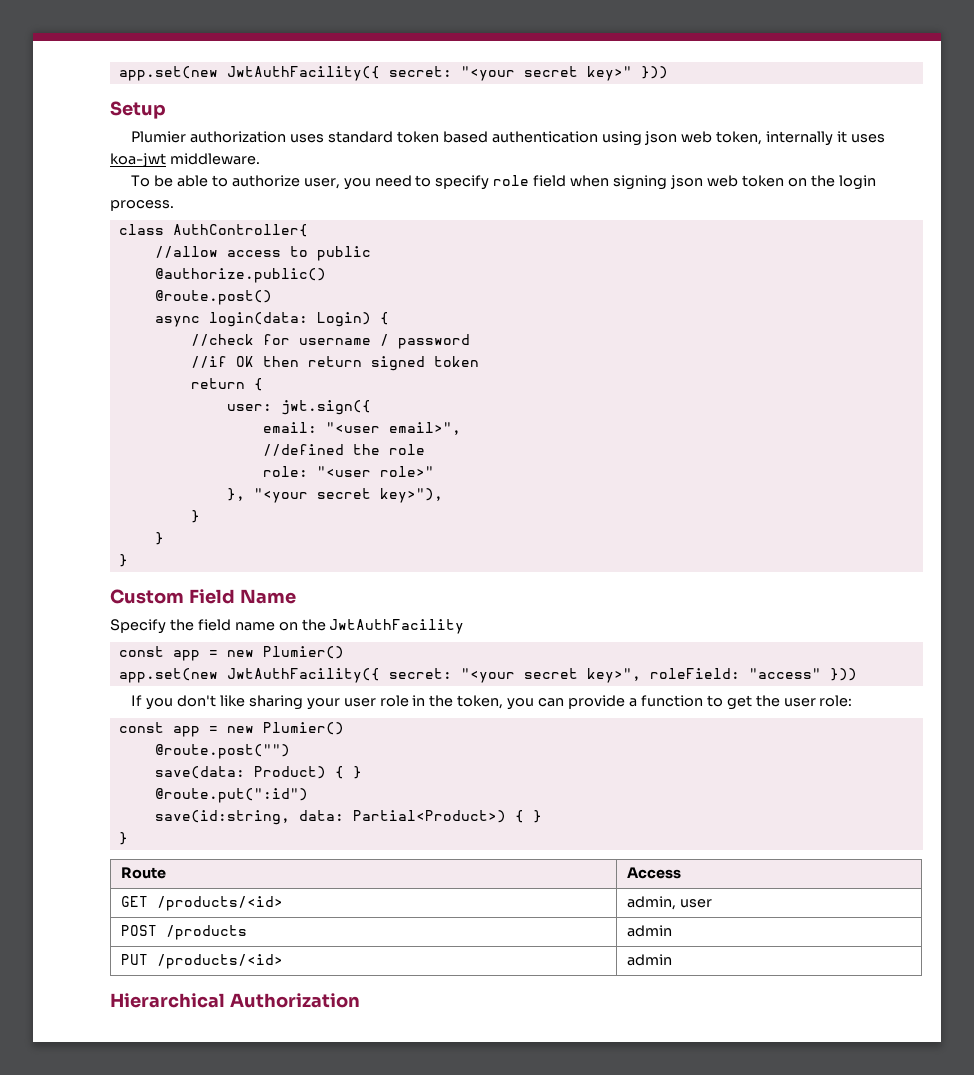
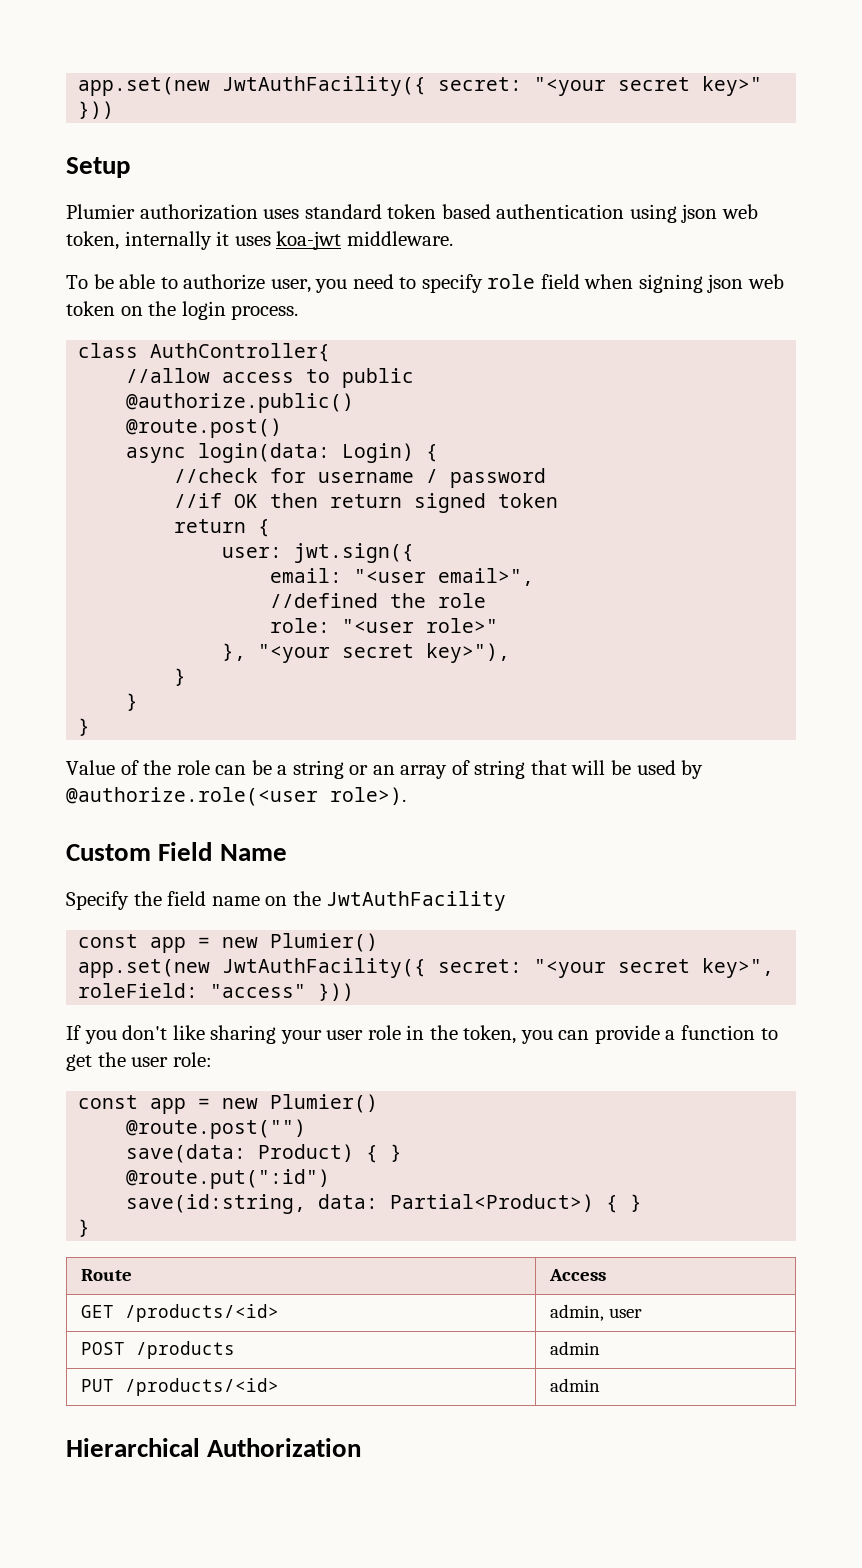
(128, 560) none -> [66,760,704,779] [66,787,406,806] // Value of the role can be a string or an array of string that will be used by @authorize.role(<user role>).

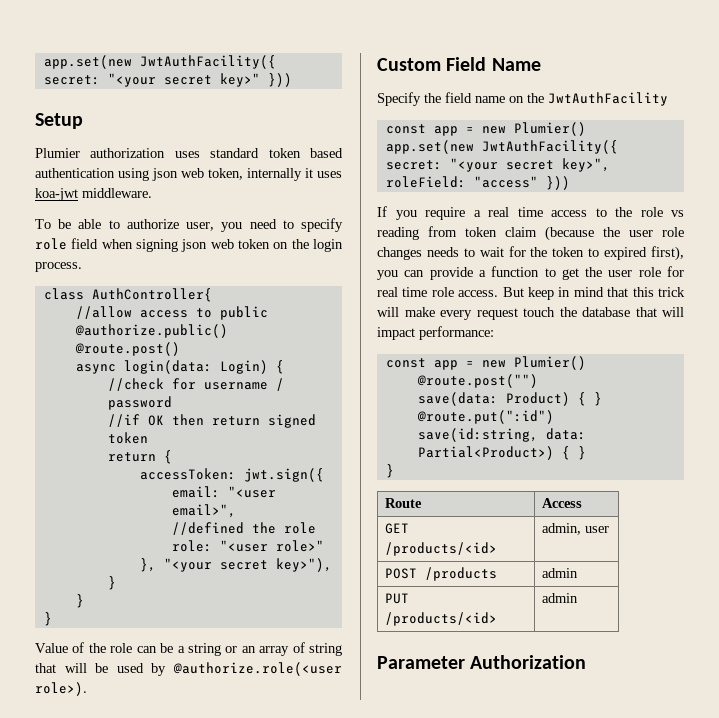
[222,547,283,558] user: -> [139,468,236,480] accessToken:
[122,1025,517,1044] don't like sharing your user role in the token, -> [425,207,684,220] [377,226,684,241] [377,246,684,261] require a real time access to the role vs reading from token claim (because the user role changes needs to wait for the token to expired first),
[172,1052,212,1067] role: -> [638,266,684,277] [377,287,685,300] [377,307,684,320] [377,326,494,340] role for real time role access. But keep in mind that this trick will make every request touch the database that will impact performance:
[66,1438,200,1457] Hierarchical -> [377,656,465,669] Parameter

